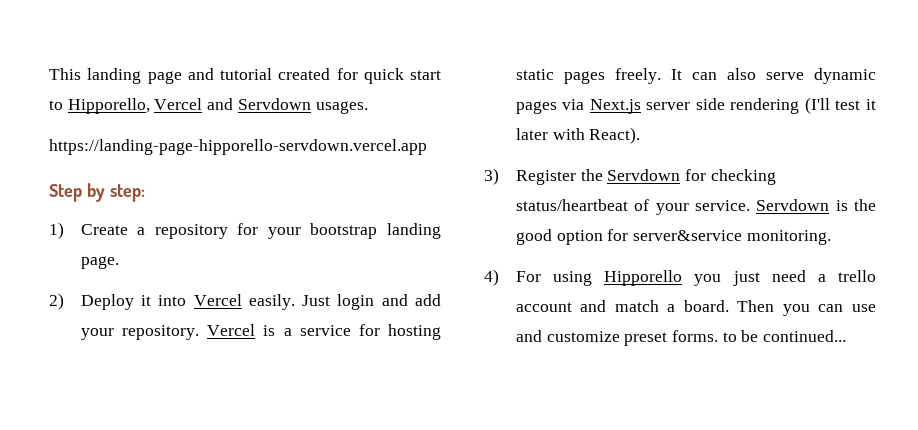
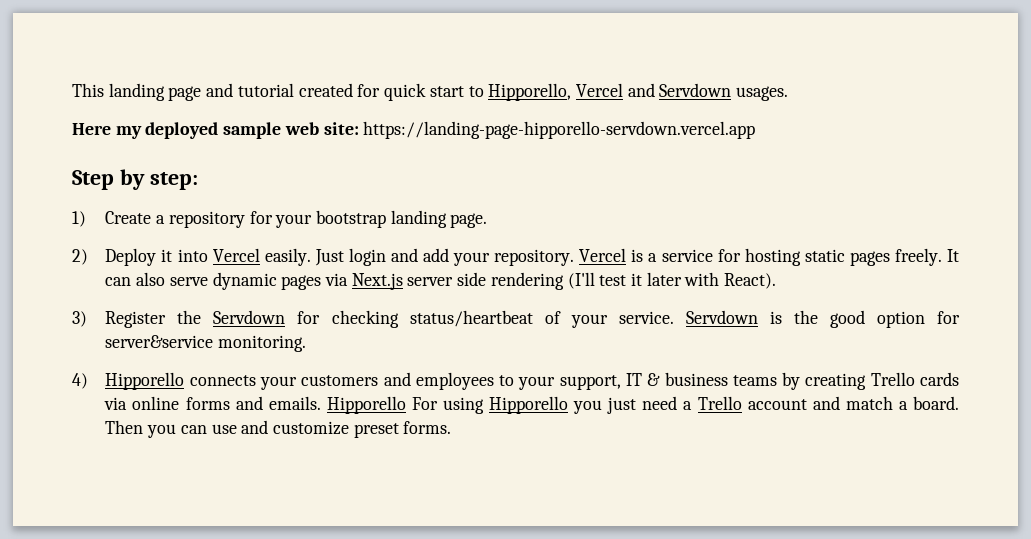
(368, 107) none -> [72,122,359,139] Here my deployed sample web site:
(499, 277) none -> [105,372,960,390] [104,396,406,414] Hipporello connects your customers and employees to your support, IT & business teams by creating Trello cards via online forms and emails. Hipporello
[838,270,876,282] trello -> [697,396,742,410] Trello
[722,330,847,342] to be continued... -> (452, 427) none

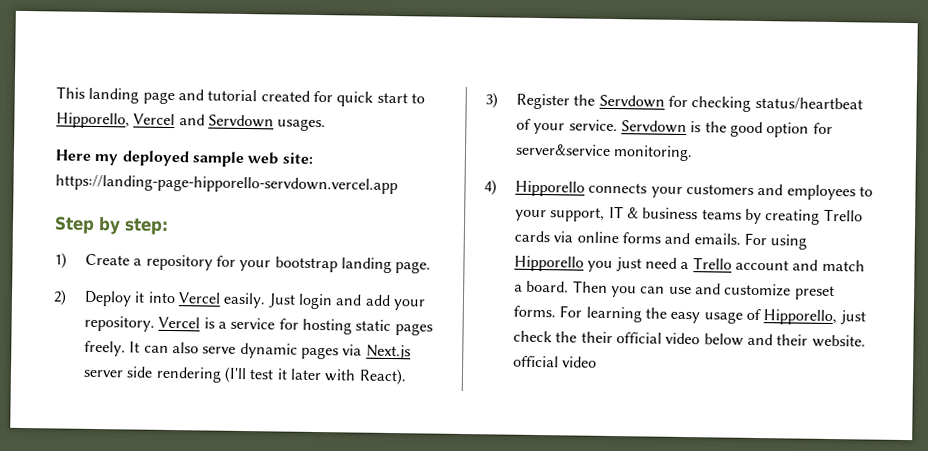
[326,396,406,414] Hipporello -> (741, 239) none
(452, 427) none -> [559,305,866,326] [513,330,866,348] [513,355,598,368] For learning the easy usage of Hipporello, just check the their official video below and their website. official video

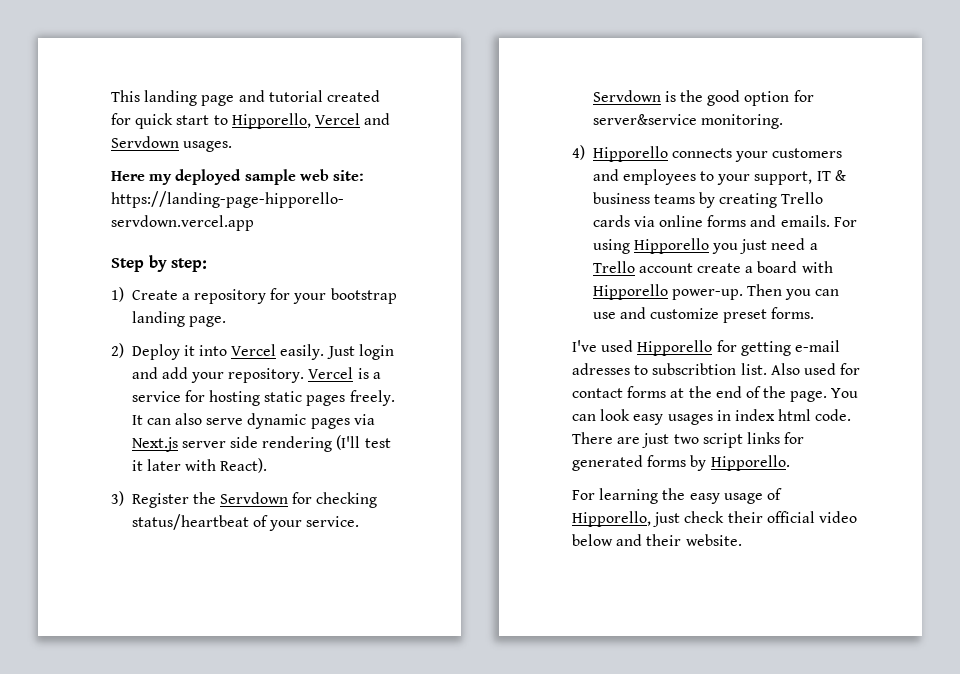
[792,259,865,272] [514,280,570,293] and match a board. -> [697,261,833,273] [592,284,743,300] create a board with Hipporello power-up.
(557, 311) none -> [572,340,840,356] [572,363,861,375] [572,386,859,402] [572,409,852,425] [572,432,805,448] [572,455,790,471] // I've used Hipporello for getting e-mail adresses to subscribtion list. Also used for contact forms at the end of the page. You can look easy usages in index html code. There are just two script links for generated forms by Hipporello. //
[555,331,578,343] the -> (725, 517) none
[513,355,598,368] official video -> (742, 540) none

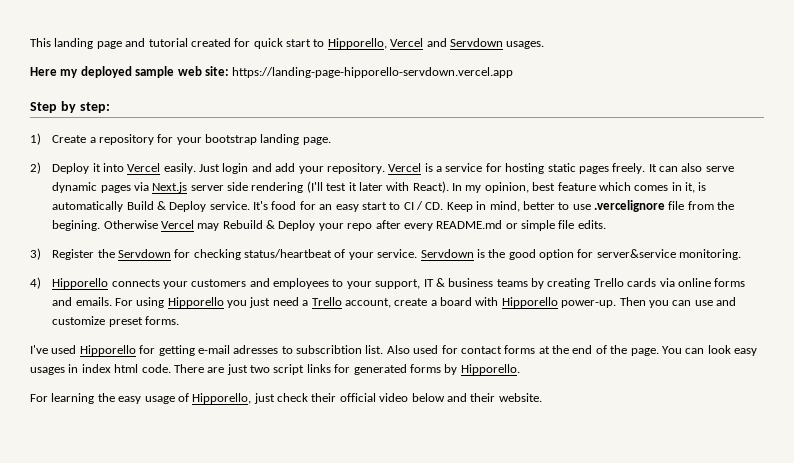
(268, 465) none -> [452,182,707,193] [52,200,735,212] [52,220,606,231] In my opinion, best feature which comes in it, is automatically Build & Deploy service. It's food for an easy start to CI / CD. Keep in mind, better to use .vercelignore file from the begining. Otherwise Vercel may Rebuild & Deploy your repo after every README.md or simple file edits.
[638,263,693,273] account -> [344,298,391,308] account,

